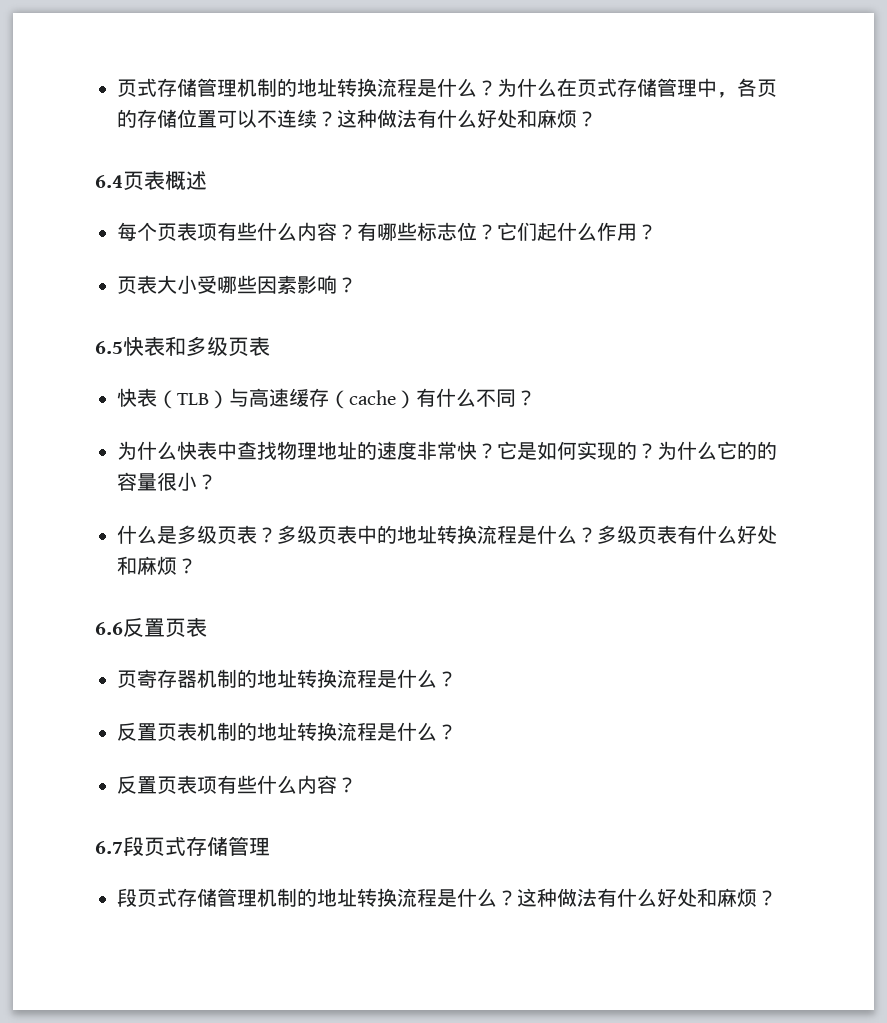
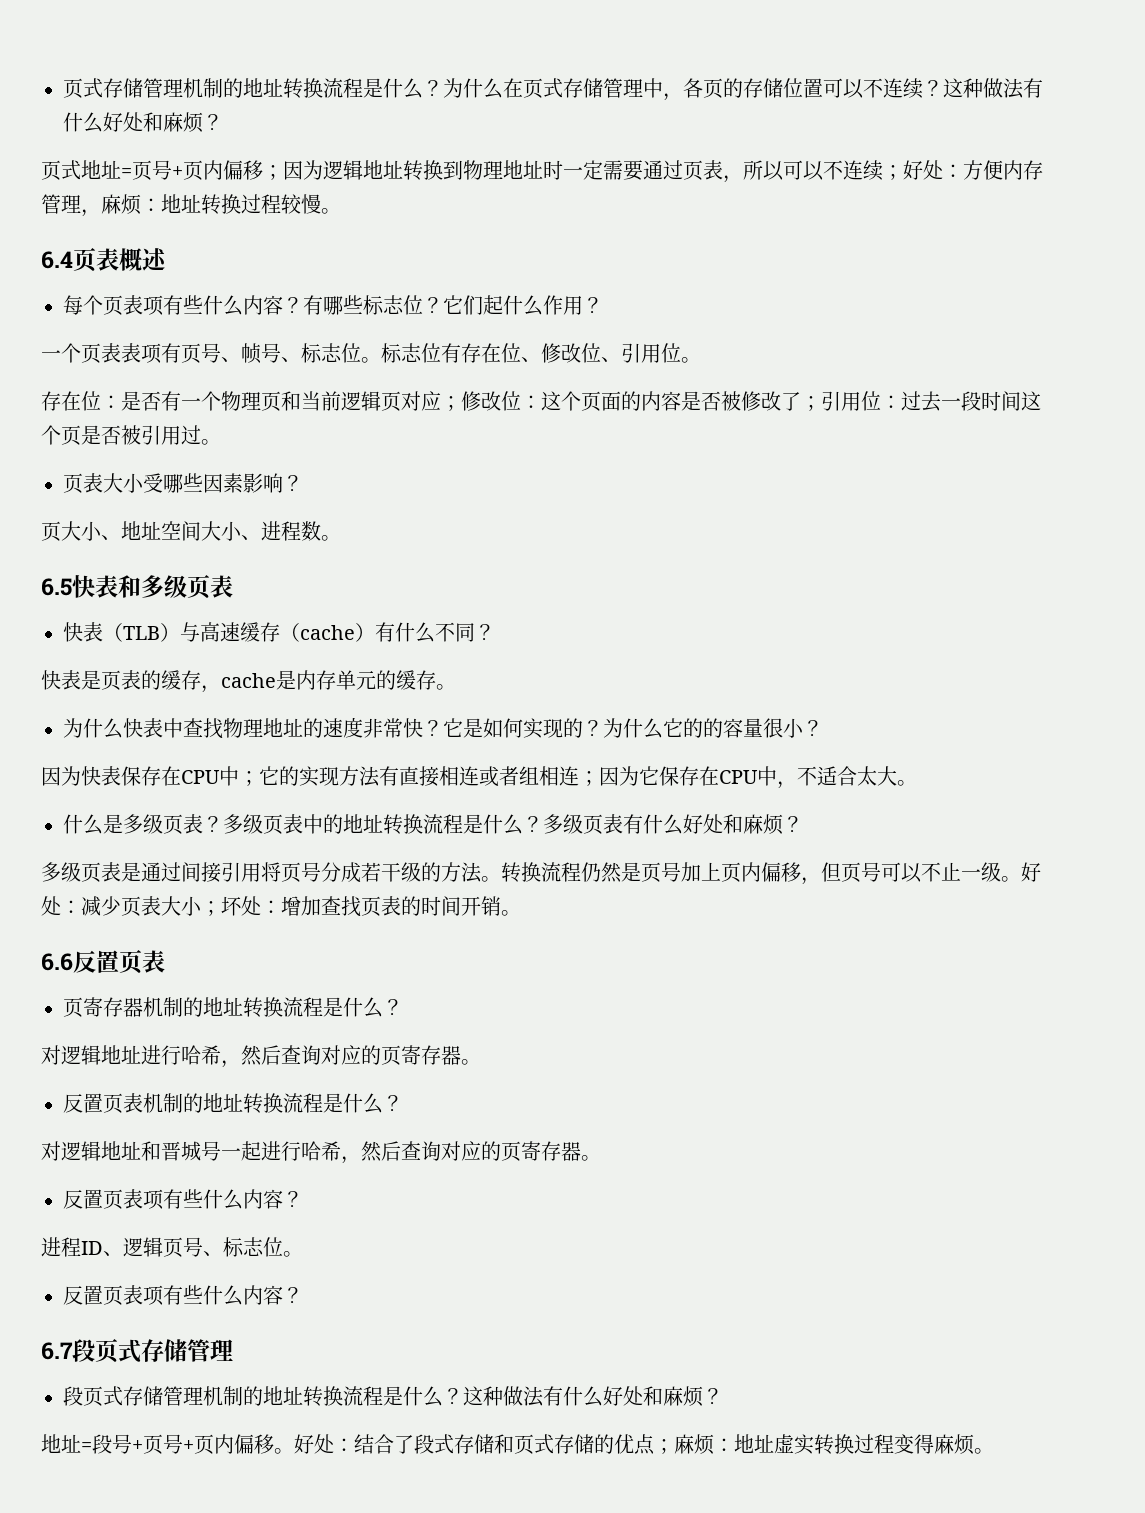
(597, 119) none -> [41,160,1043,183] [41,194,341,217] // 页式地址=页号+页内偏移；因为逻辑地址转换到物理地址时一定需要通过页表，所以可以不连续；好处：方便内存管理，麻烦：地址转换过程较慢。
(657, 232) none -> [41,343,701,364] [41,391,1041,412] [41,425,221,445] // 一个页表表项有页号、帧号、标志位。标志位有存在位、修改位、引用位。 // 存在位：是否有一个物理页和当前逻辑页对应；修改位：这个页面的内容是否被修改了；引用位：过去一段时间这个页是否被引用过。
(357, 285) none -> [41,521,341,541] // 页大小、地址空间大小、进程数。
(536, 398) none -> [41,670,456,693] // 快表是页表的缓存，cache是内存单元的缓存。
(217, 482) none -> [41,766,917,789] // 因为快表保存在CPU中；它的实现方法有直接相连或者组相连；因为它保存在CPU中，不适合太大。
(197, 566) none -> [41,862,1041,885] [41,896,521,917] // 多级页表是通过间接引用将页号分成若干级的方法。转换流程仍然是页号加上页内偏移，但页号可以不止一级。好处：减少页表大小；坏处：增加查找页表的时间开销。
(457, 679) none -> [41,1045,481,1068] // 对逻辑地址进行哈希，然后查询对应的页寄存器。
(457, 732) none -> [41,1141,601,1164] [63,1189,303,1210] [41,1237,303,1257] // 对逻辑地址和晋城号一起进行哈希，然后查询对应的页寄存器。 // 反置页表项有些什么内容？ // 进程ID、逻辑页号、标志位。
(777, 898) none -> [41,1434,994,1455] // 地址=段号+页号+页内偏移。好处：结合了段式存储和页式存储的优点；麻烦：地址虚实转换过程变得麻烦。

